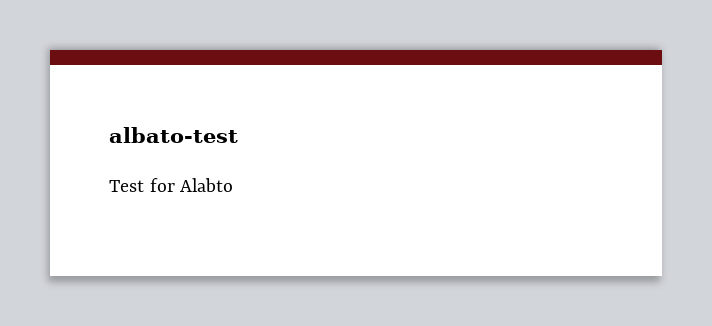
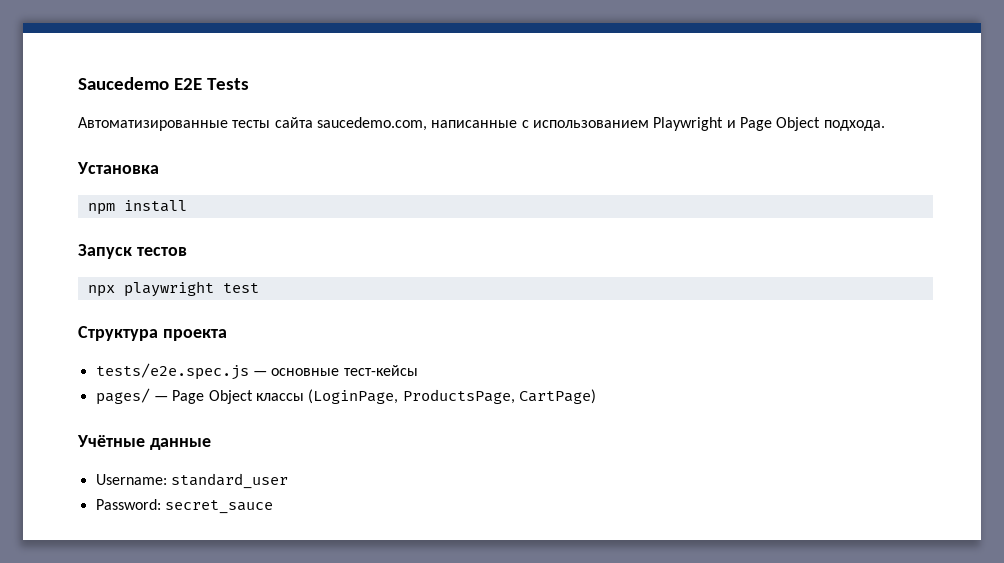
[109,127,238,143] [109,178,234,192] albato-test // Test for Alabto -> [78,77,249,90] [78,117,885,131] [77,162,159,174] [87,200,187,215] [78,244,187,259] [87,281,259,297] [78,326,227,341] [95,363,418,380] [95,388,596,405] [77,435,211,450] [95,473,288,489] [95,499,273,514] Saucedemo E2E Tests // Автоматизированные тесты сайта saucedemo.com, написанные с использованием Playwright и Page Object подхода. // Установка // npm install // Запуск тестов // npx playwright test // Структура проекта // tests/e2e.spec.js — основные тест-кейсы // pages/ — Page Object классы (LoginPage, ProductsPage, CartPage) // Учётные данные // Username: standard_user // Password: secret_sauce

